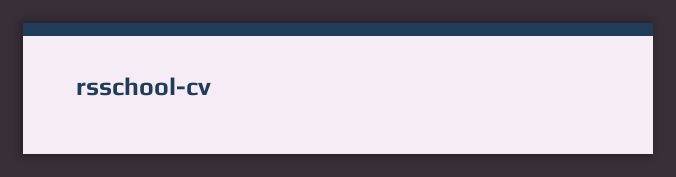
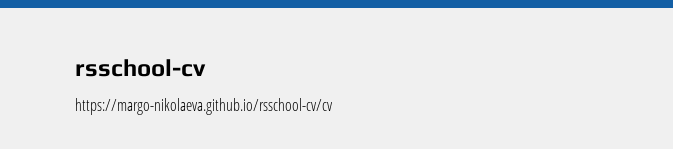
(211, 86) none -> [75,98,333,115] // https://margo-nikolaeva.github.io/rsschool-cv/cv

